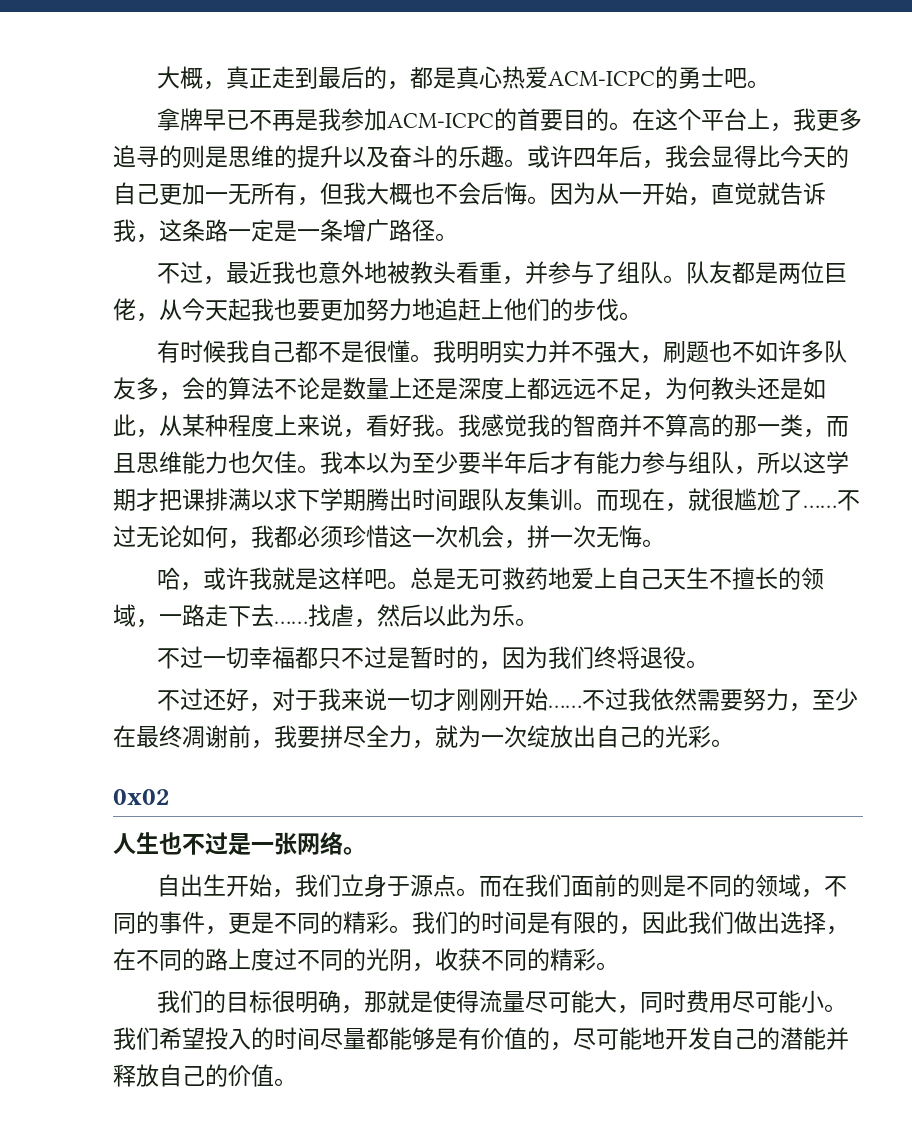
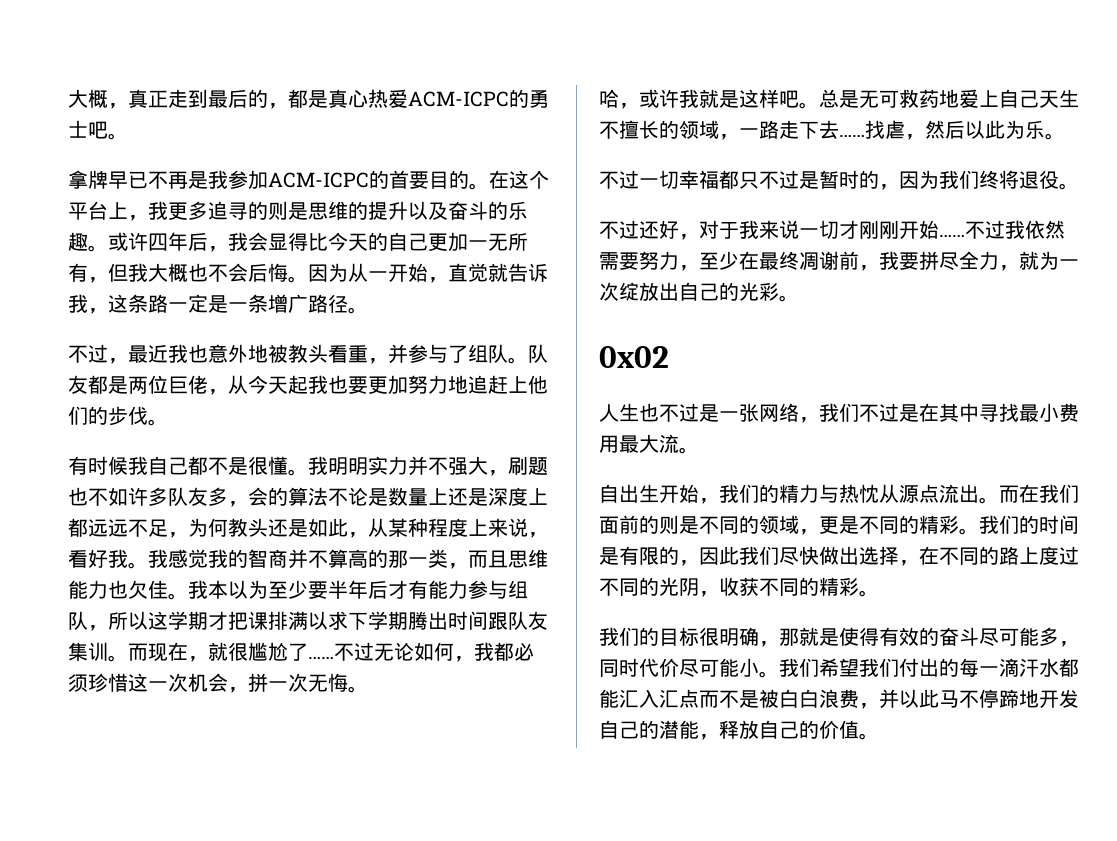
(343, 843) none -> [799,403,1079,423] [599,434,679,453] ，我们不过是在其中寻找最小费用最大流
[341,874,457,897] 立身于源点 -> [759,484,979,503] 的精力与热忱从源点流出
[824,876,848,897] [113,911,228,935] 不同的事件， -> (819, 532) none
(734, 922) none -> [779,546,819,565] 尽快
[479,990,733,1014] 流量尽可能大，同时费用 -> [879,627,1079,647] [599,658,679,677] 有效的奋斗尽可能多，同时代价
[205,1027,642,1051] 投入的时间尽量都能够是有价值的，尽可能 -> [859,658,1079,677] [599,689,1019,709] 我们付出的每一滴汗水都能汇入汇点而不是被白白浪费，并以此马不停蹄
[826,1027,849,1050] 并 -> [699,734,719,740] ，

